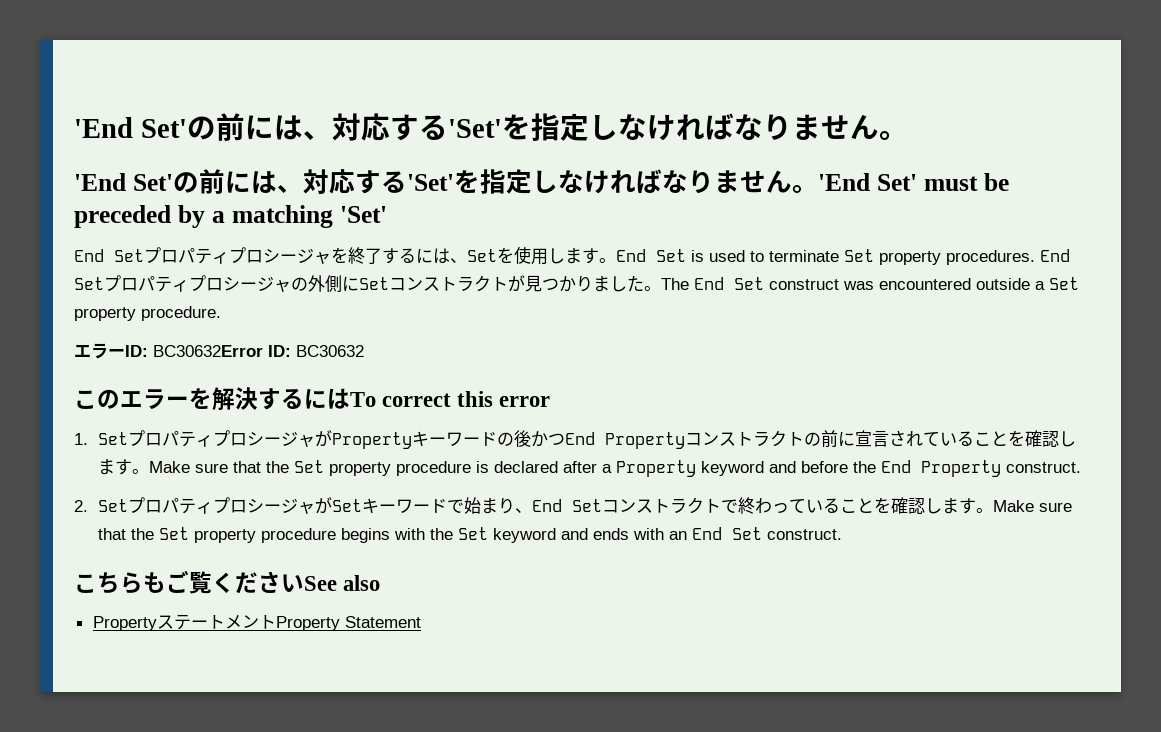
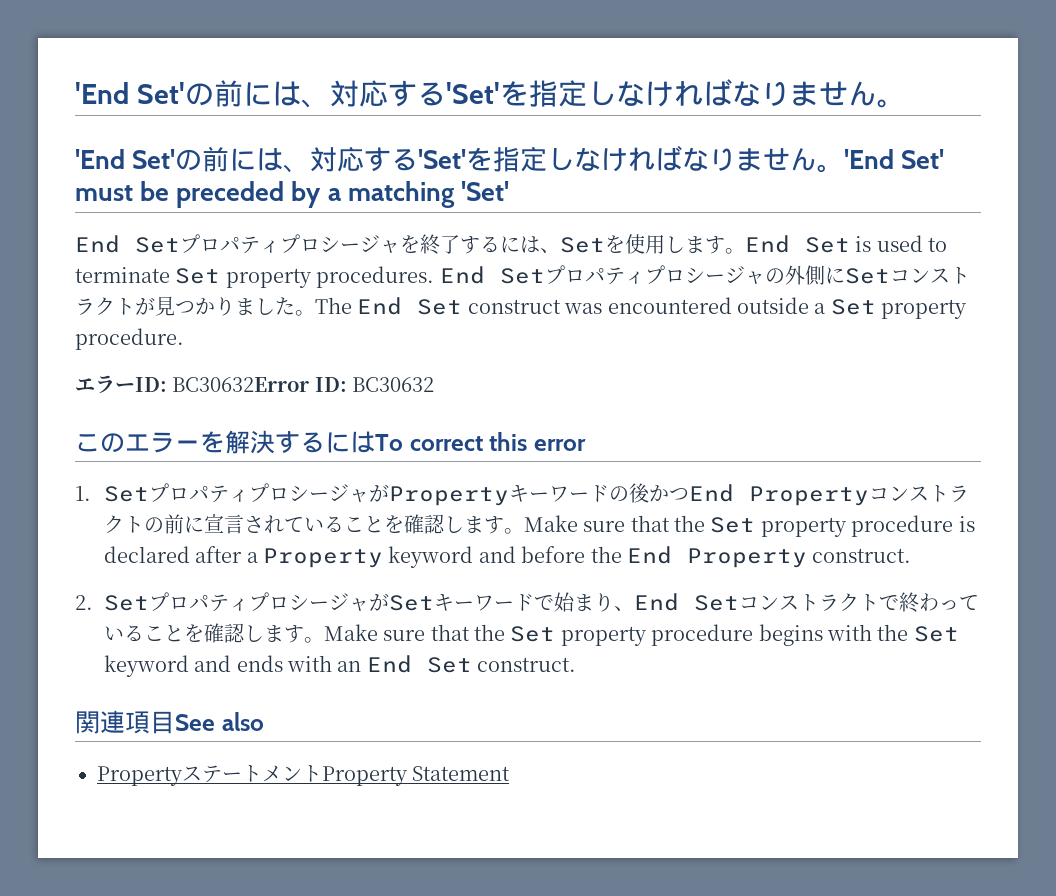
[74,570,304,594] こちらもご覧ください -> [75,710,175,734] 関連項目

